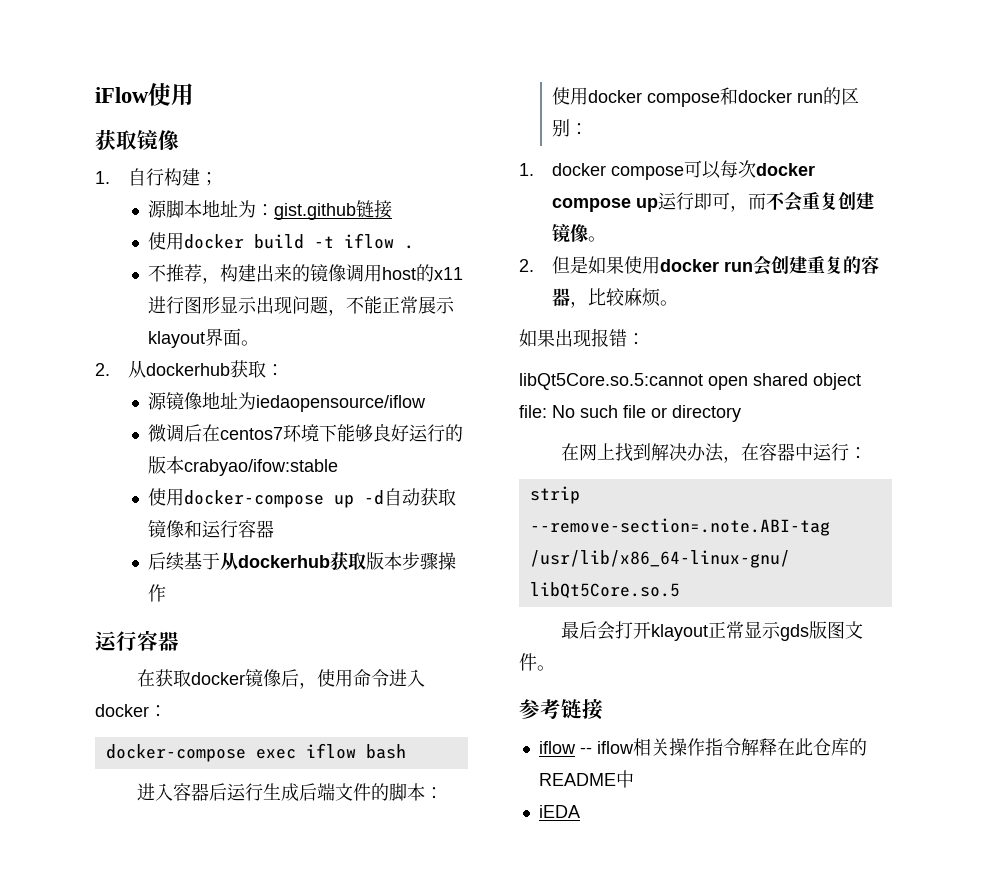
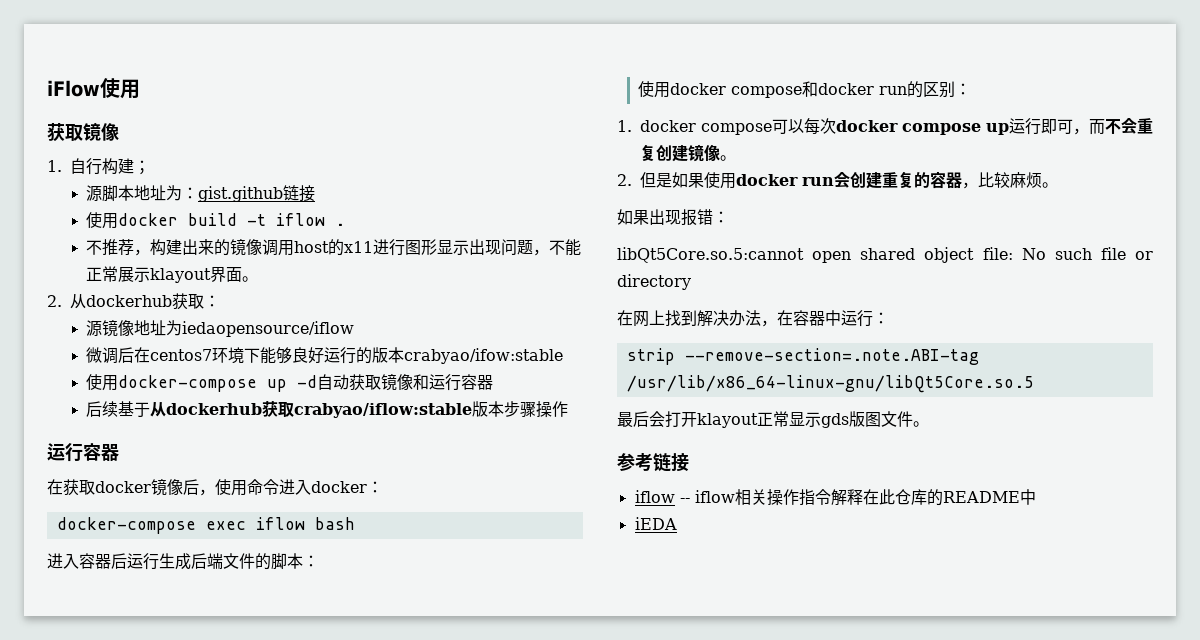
(367, 561) none -> [294,403,473,418] crabyao/iflow:stable

